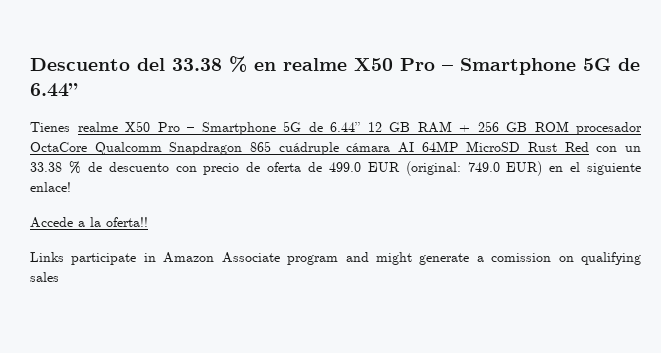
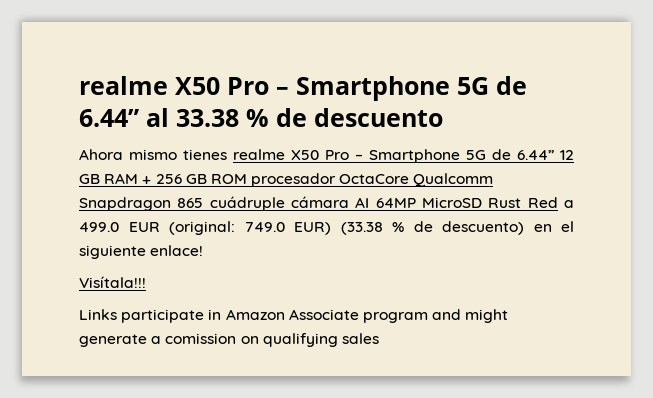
[30,56,640,75] [30,83,78,97] [30,122,70,132] Descuento del 33.38 % en realme X50 Pro – Smartphone 5G de 6.44” // Tienes -> [79,76,527,101] [79,108,443,127] [79,149,227,160] realme X50 Pro – Smartphone 5G de 6.44” al 33.38 % de descuento // Ahora mismo tienes
[596,146,641,152] [30,161,322,175] con un 33.38 % de descuento con precio de oferta de -> [563,200,574,208] a
(543, 168) none -> [340,221,524,235] (33.38 % de descuento)
[30,217,148,228] Accede a la oferta!! -> [79,276,146,288] Visítala!!!

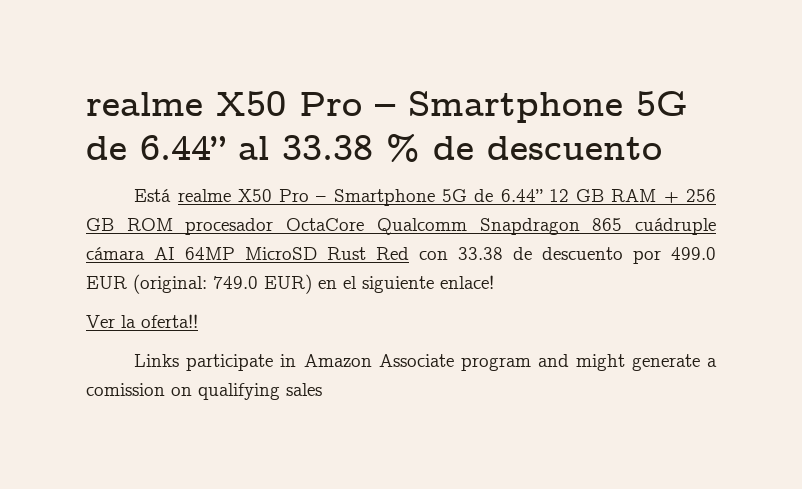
[79,149,227,160] Ahora mismo tienes -> [134,189,172,202] Está
[563,200,574,208] a -> [419,247,661,264] con 33.38 de descuento por
[340,221,524,235] (33.38 % de descuento) -> (312, 284) none
[79,276,146,288] Visítala!!! -> [86,314,198,328] Ver la oferta!!

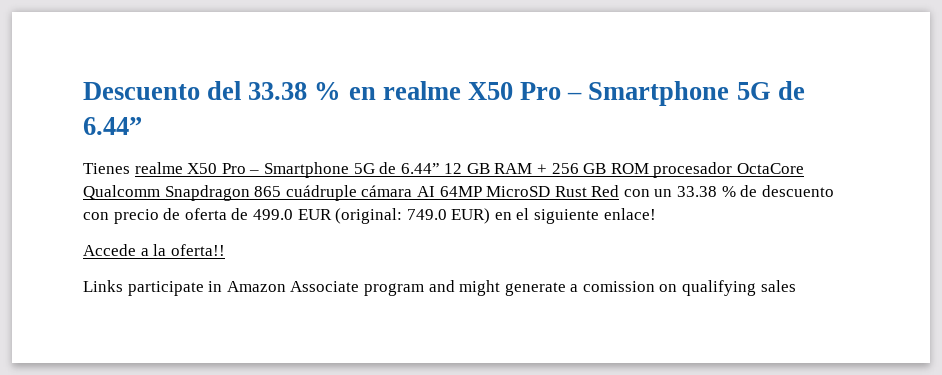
[86,91,687,123] [86,134,662,162] [134,189,172,202] realme X50 Pro – Smartphone 5G de 6.44” al 33.38 % de descuento // Está -> [83,81,805,106] [83,117,142,135] [83,163,130,174] Descuento del 33.38 % en realme X50 Pro – Smartphone 5G de 6.44” // Tienes
[458,247,661,264] 33.38 de descuento por -> [654,185,834,197] [83,208,249,224] un 33.38 % de descuento con precio de oferta de
[86,315,115,328] Ver -> [83,244,149,256] Accede a

